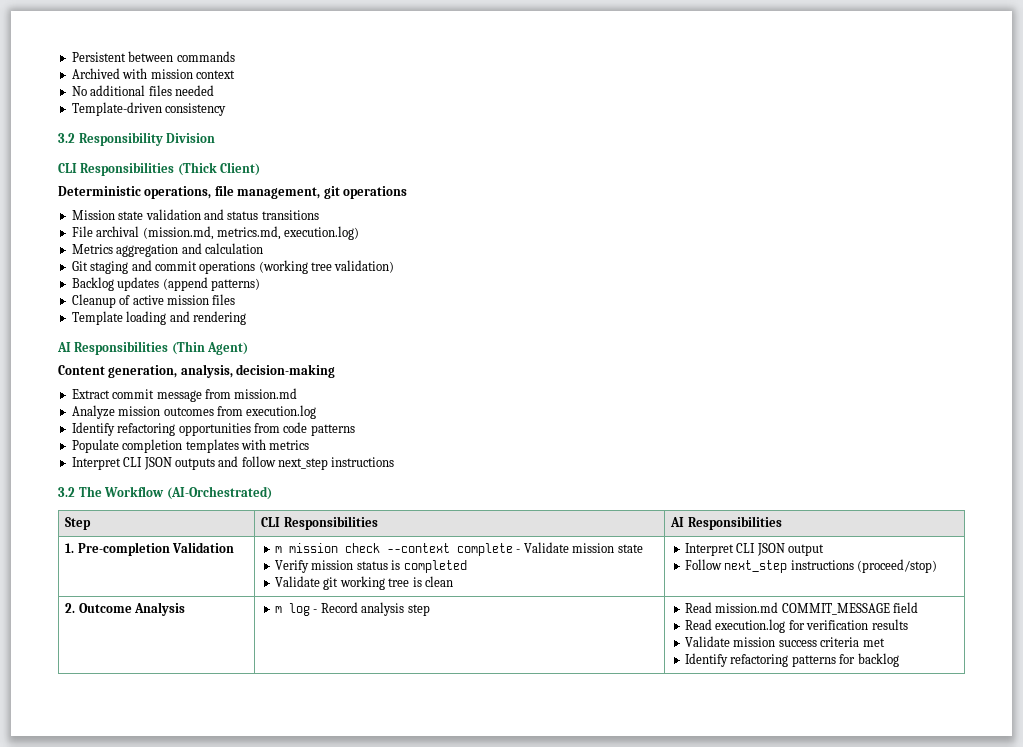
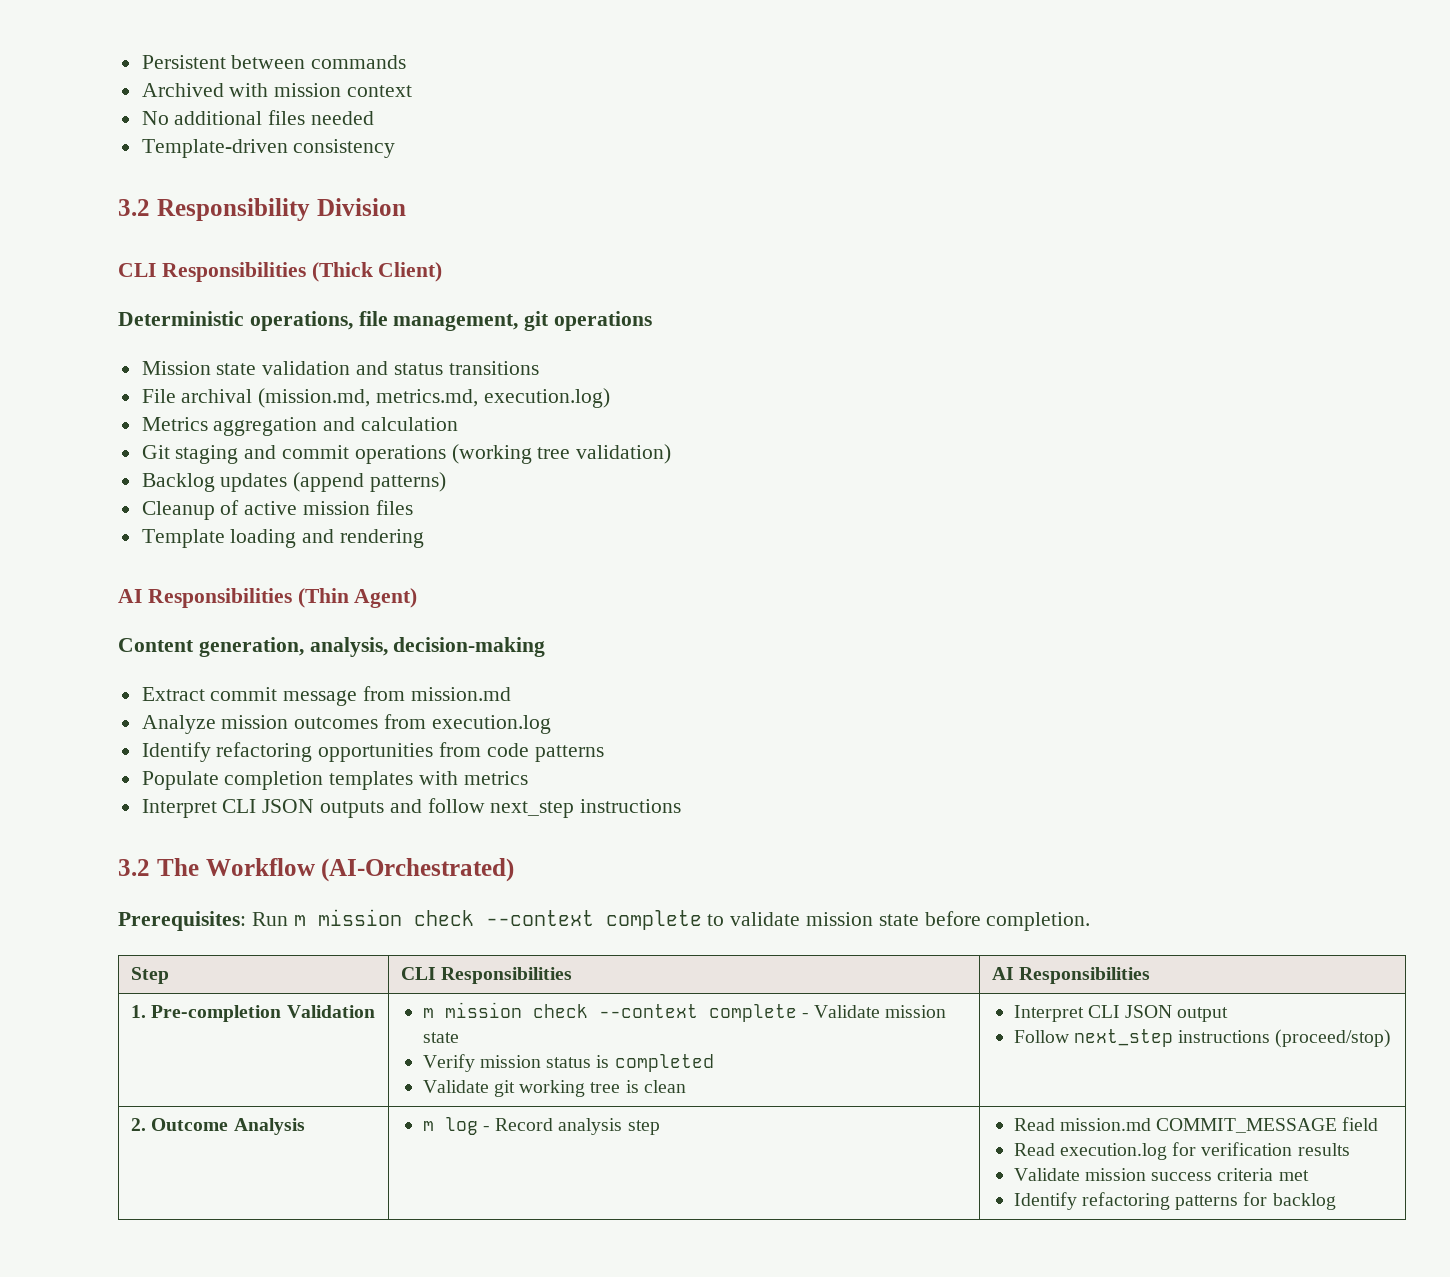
(272, 493) none -> [118,909,1091,931] // Prerequisites: Run m mission check --context complete to validate mission state before completion.

